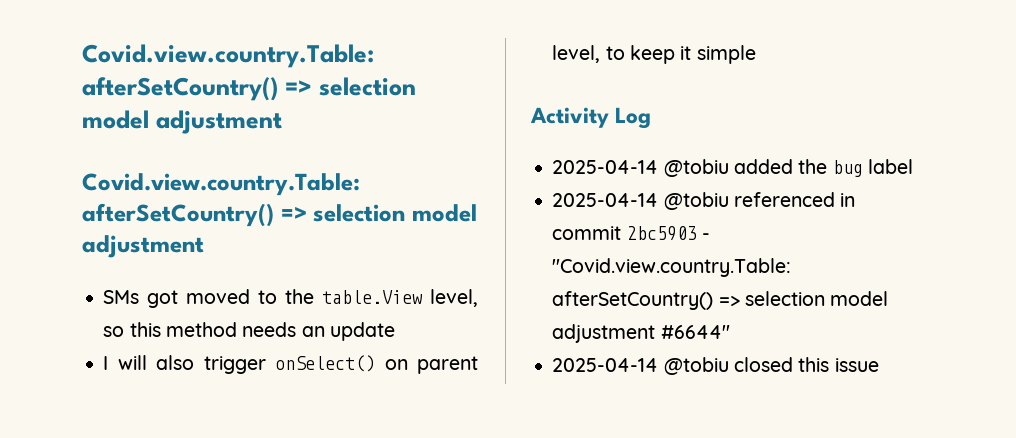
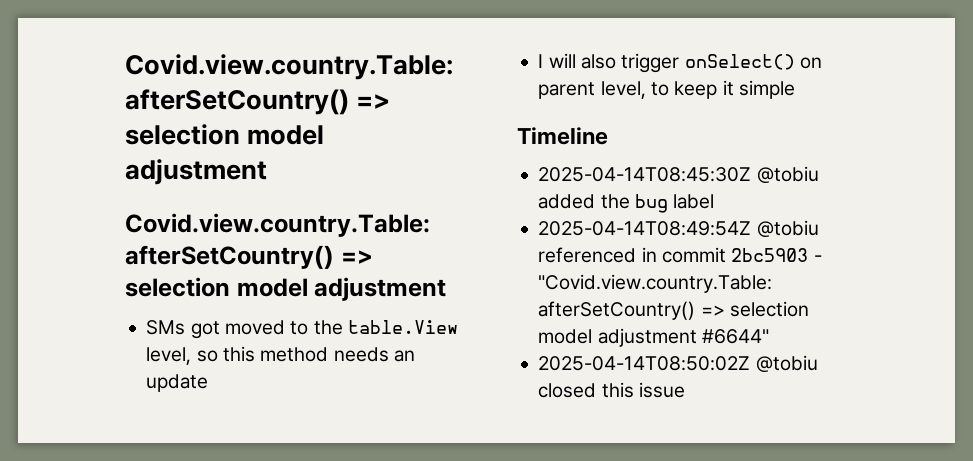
[530,107,652,129] [552,160,659,174] Activity Log // 2025-04-14 -> [517,127,608,145] [538,167,752,182] Timeline // 2025-04-14T08:45:30Z
[552,193,659,207] 2025-04-14 -> [538,221,752,236] 2025-04-14T08:49:54Z
[552,358,659,372] 2025-04-14 -> [538,356,751,371] 2025-04-14T08:50:02Z

